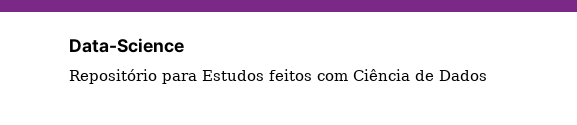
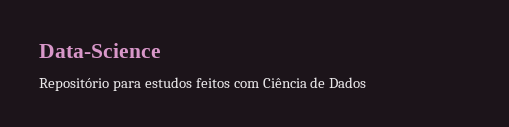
[202,70,264,81] Estudos -> [144,77,192,88] estudos

